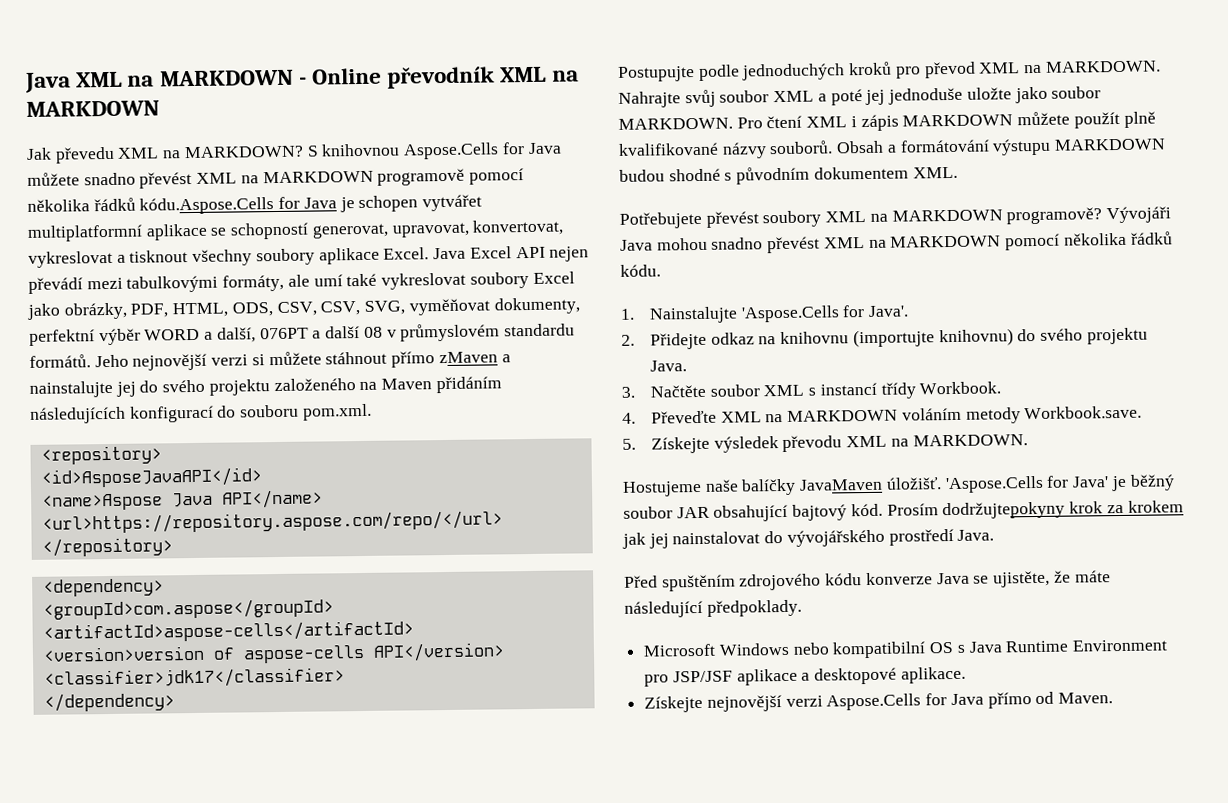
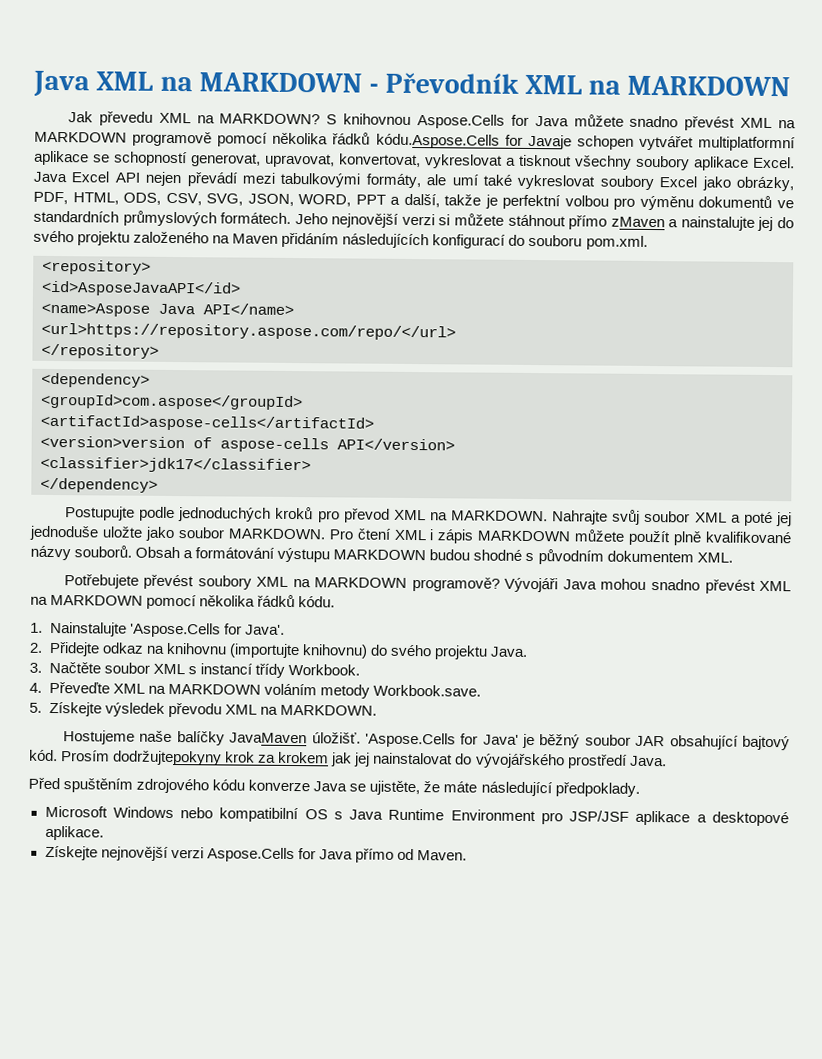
[312,66,496,89] Online převodník -> [385,72,520,94] Převodník
[303,197,355,213] Java je -> [527,134,572,150] Javaje
[320,297,580,316] [29,323,575,346] [29,354,91,368] CSV, SVG, vyměňovat dokumenty, perfektní výběr WORD a další, 076PT a další 08 v průmyslovém standardu formátů. -> [206,193,794,211] [33,210,292,227] SVG, JSON, WORD, PPT a další, takže je perfektní volbou pro výměnu dokumentů ve standardních průmyslových formátech.

